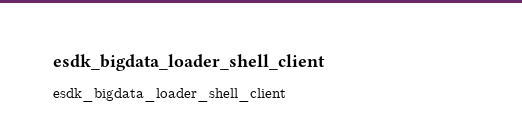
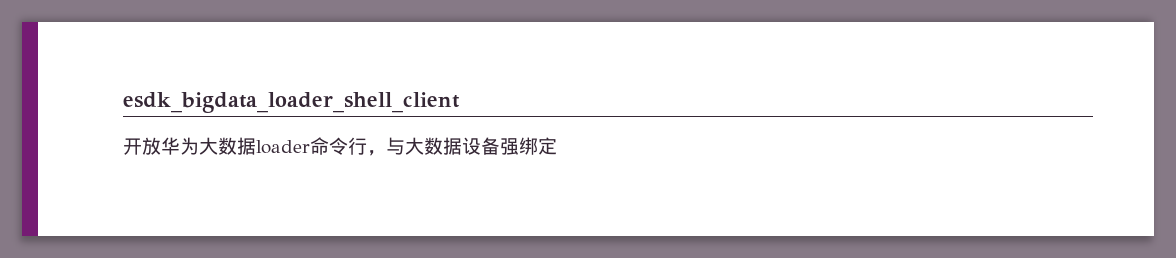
[53,88,286,102] esdk_bigdata_loader_shell_client -> [123,137,557,156] 开放华为大数据loader命令行，与大数据设备强绑定

